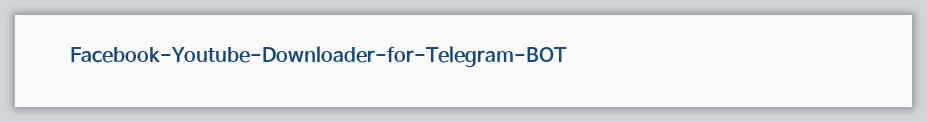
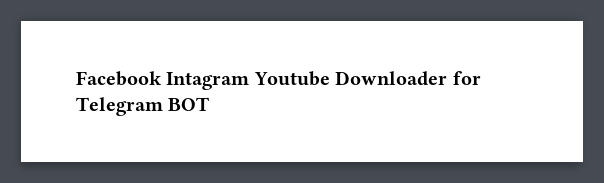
[70,46,567,67] Facebook-Youtube-Downloader-for-Telegram-BOT -> [76,71,481,90] [76,97,210,116] Facebook Intagram Youtube Downloader for Telegram BOT

